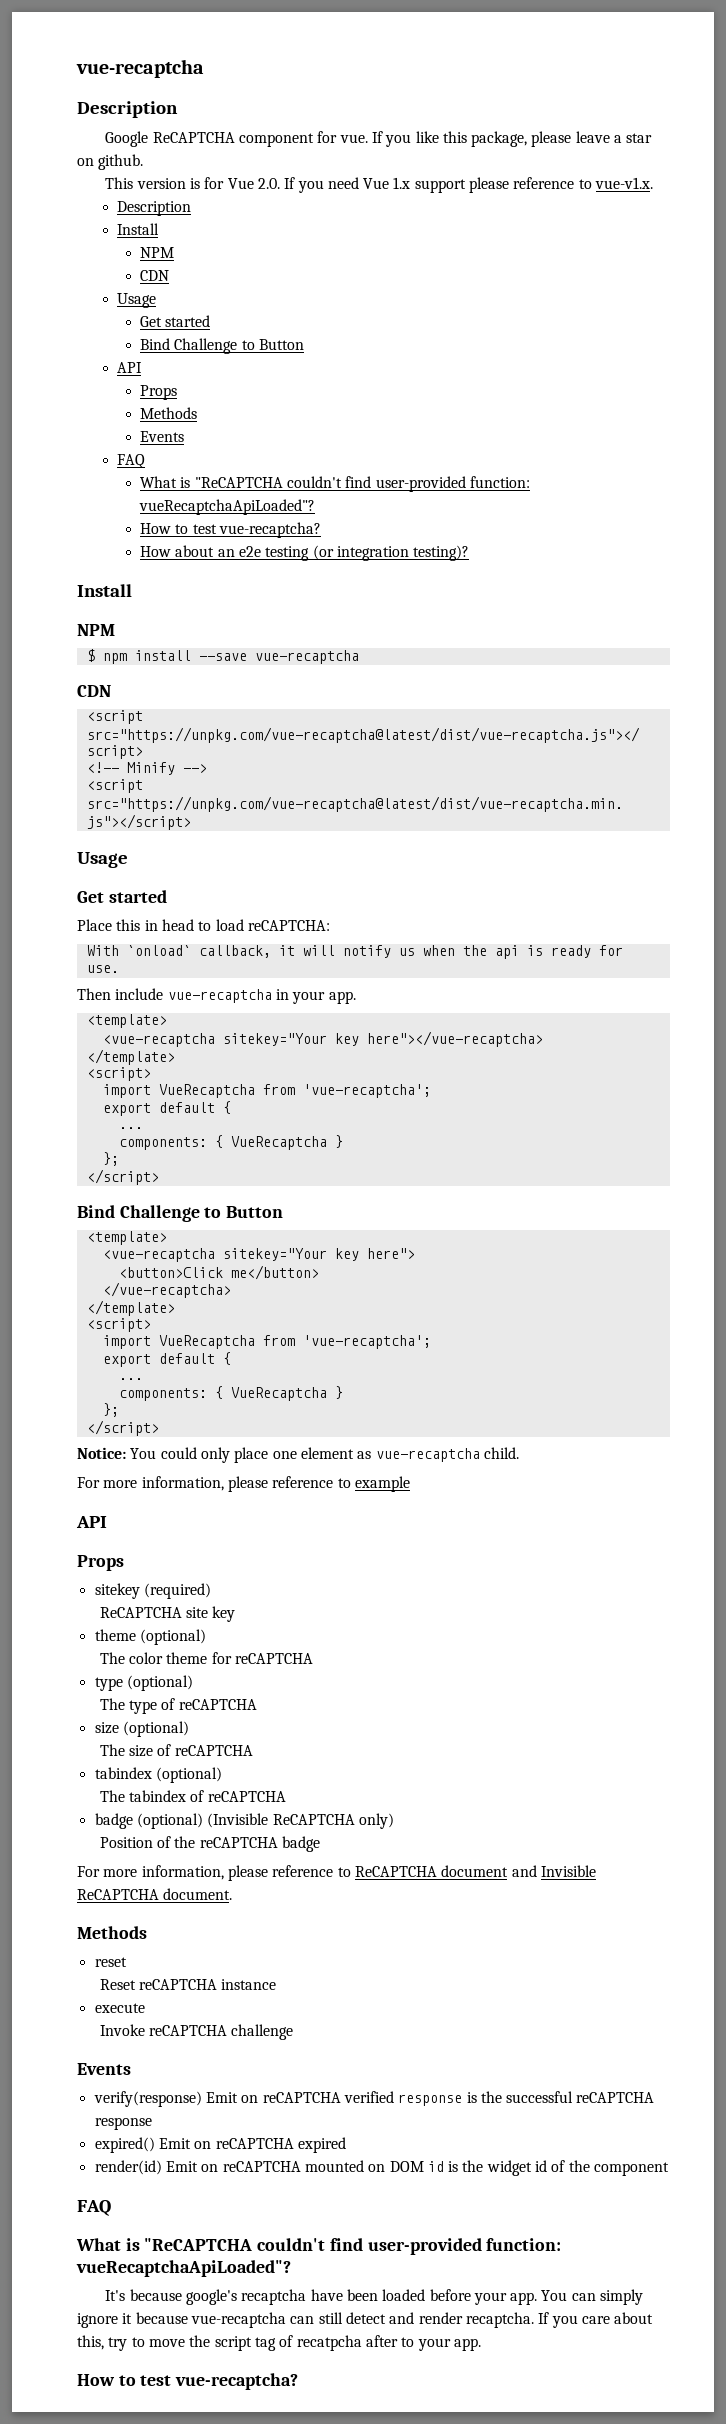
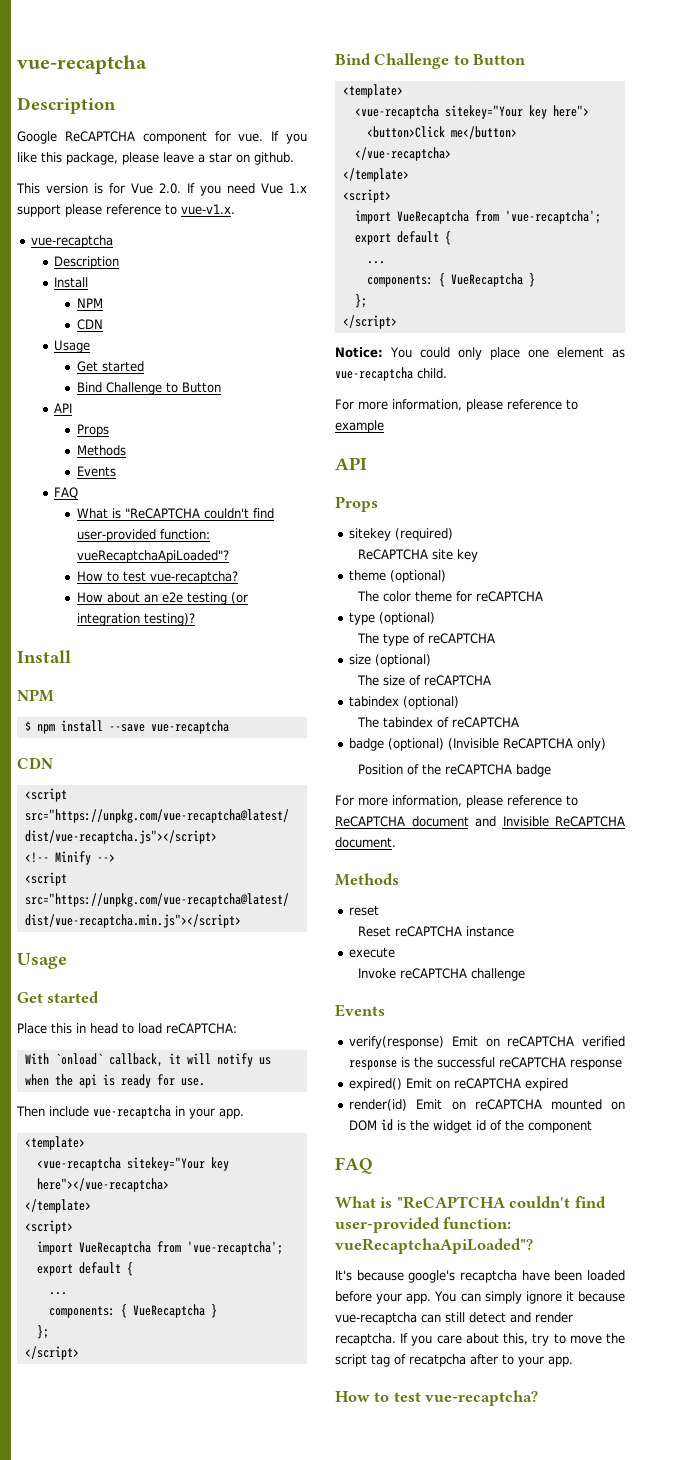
(654, 183) none -> [31,235,114,248] // vue-recaptcha

